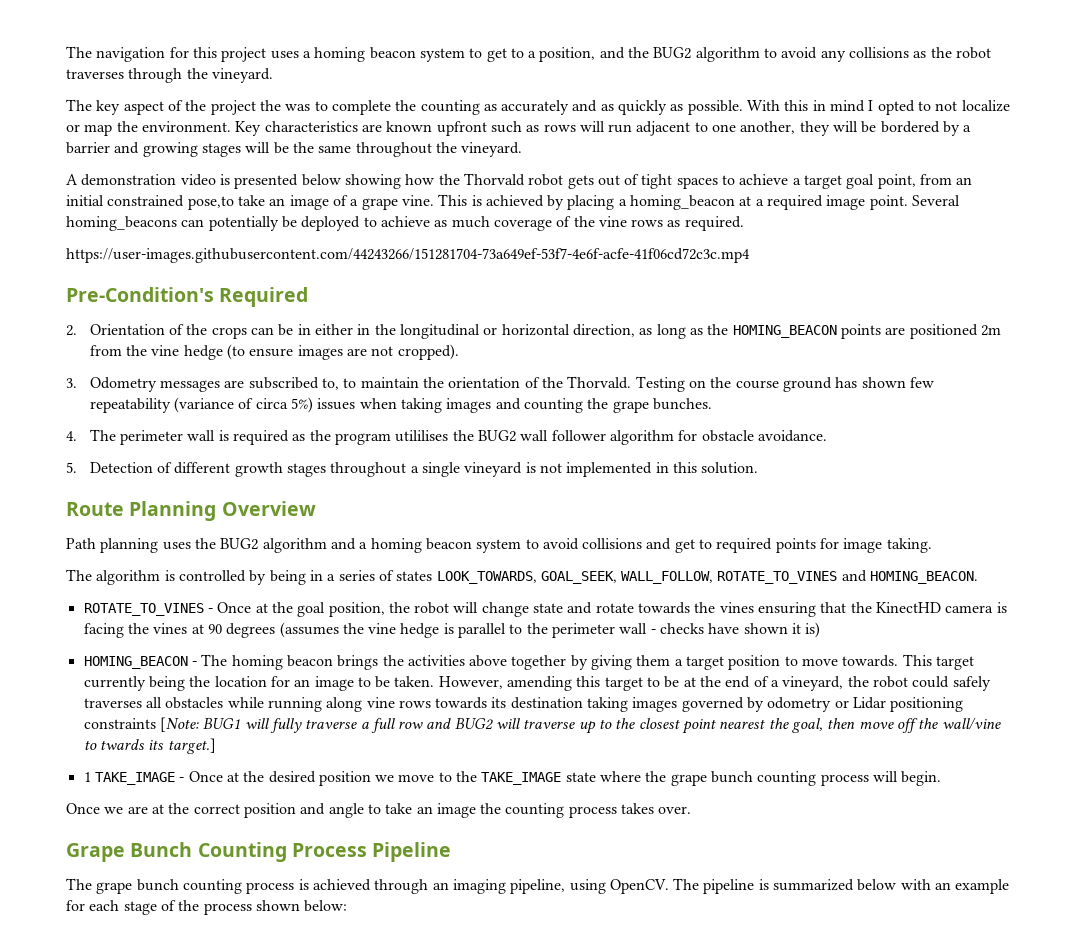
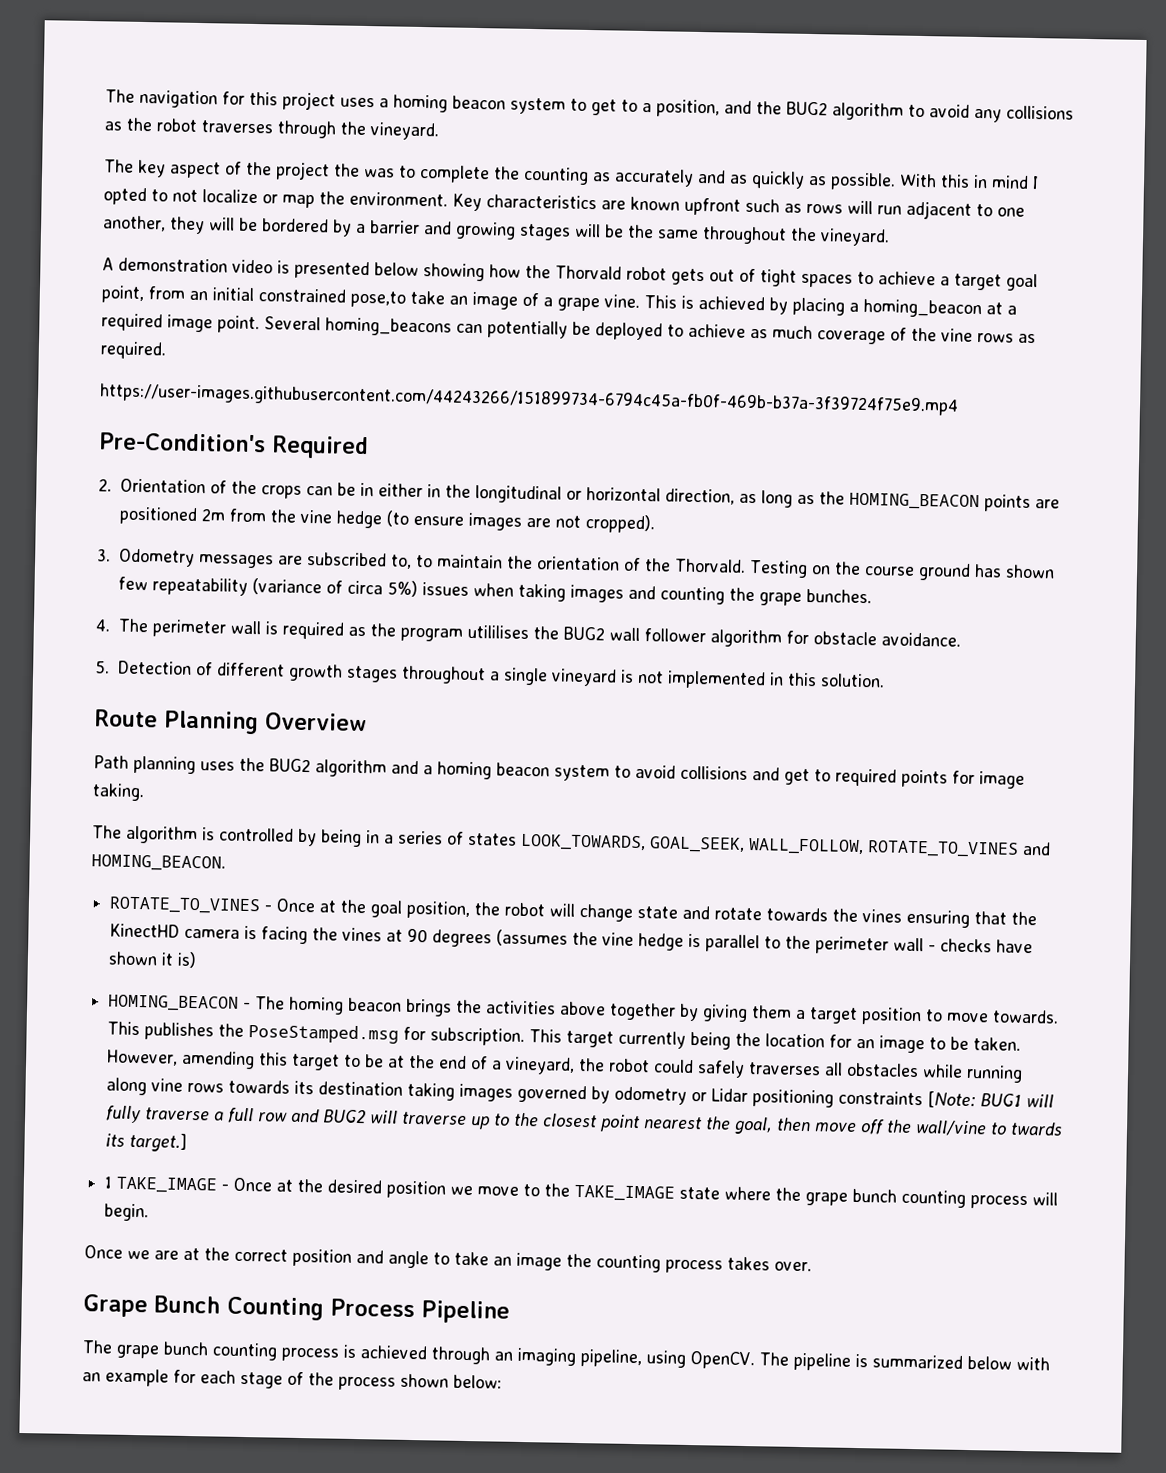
[66,248,750,263] https://user-images.githubusercontent.com/44243266/151281704-73a649ef-53f7-4e6f-acfe-41f06cd72c3c.mp4 -> [99,383,959,416] https://user-images.githubusercontent.com/44243266/151899734-6794c45a-fb0f-469b-b37a-3f39724f75e9.mp4
(932, 660) none -> [144,1022,563,1047] publishes the PoseStamped.msg for subscription. This

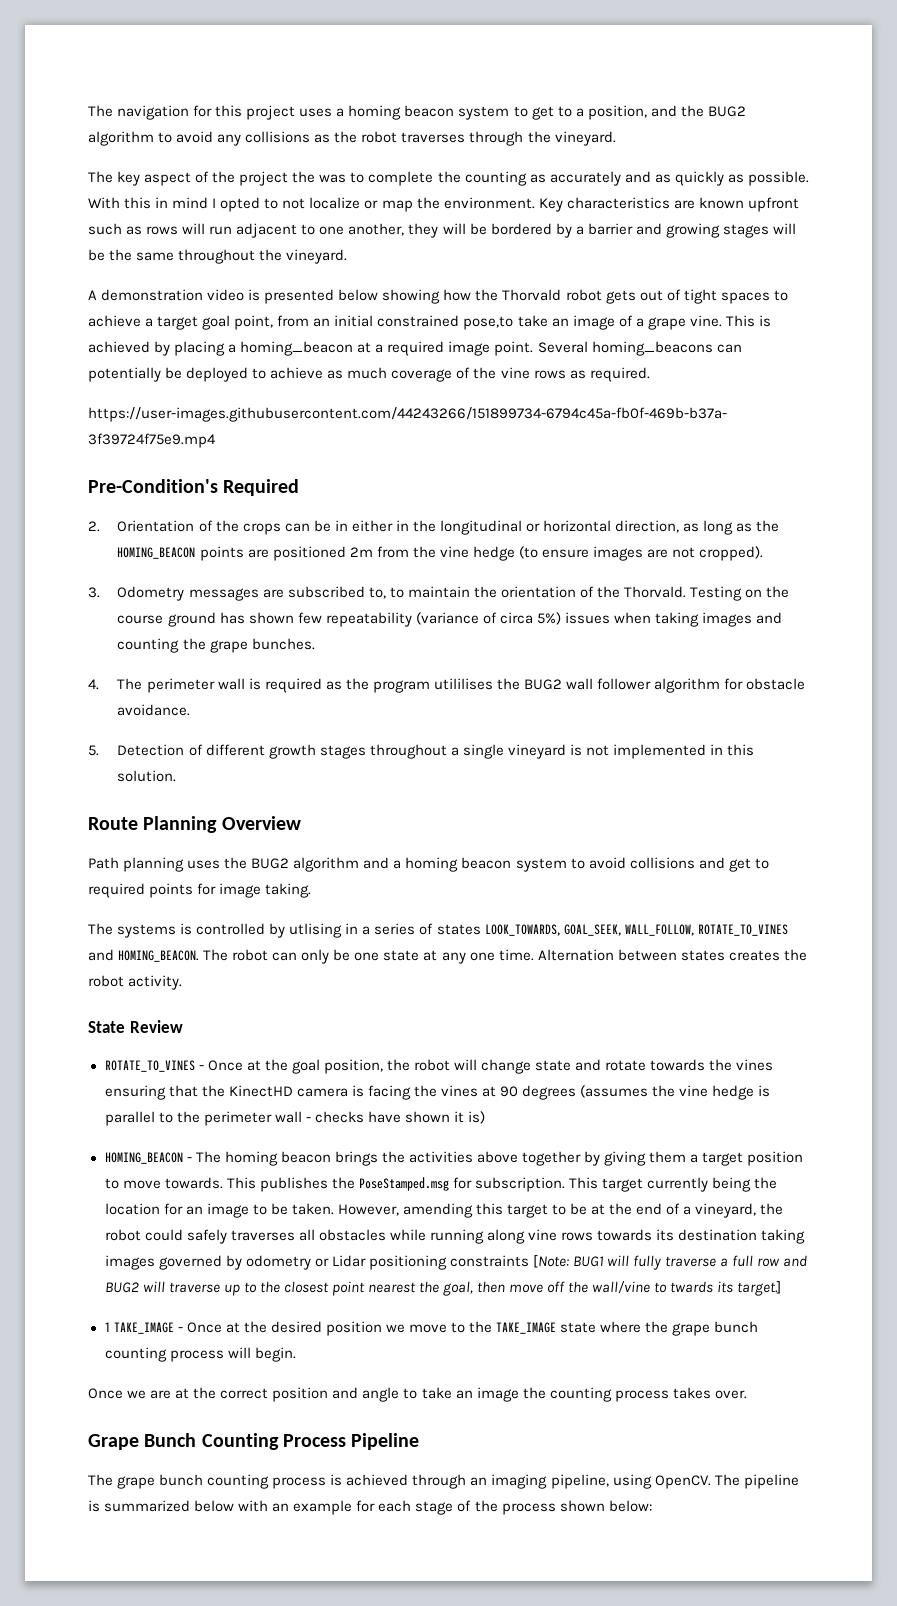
[126,825,198,845] algorithm -> [117,924,177,938] systems
[320,829,362,848] being -> [289,923,343,938] utlising
(226, 863) none -> [203,949,807,964] [88,975,183,990] [88,1020,183,1033] The robot can only be one state at any one time. Alternation between states creates the robot activity. // State Review

